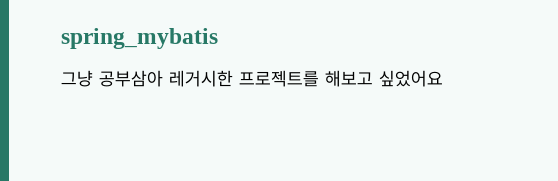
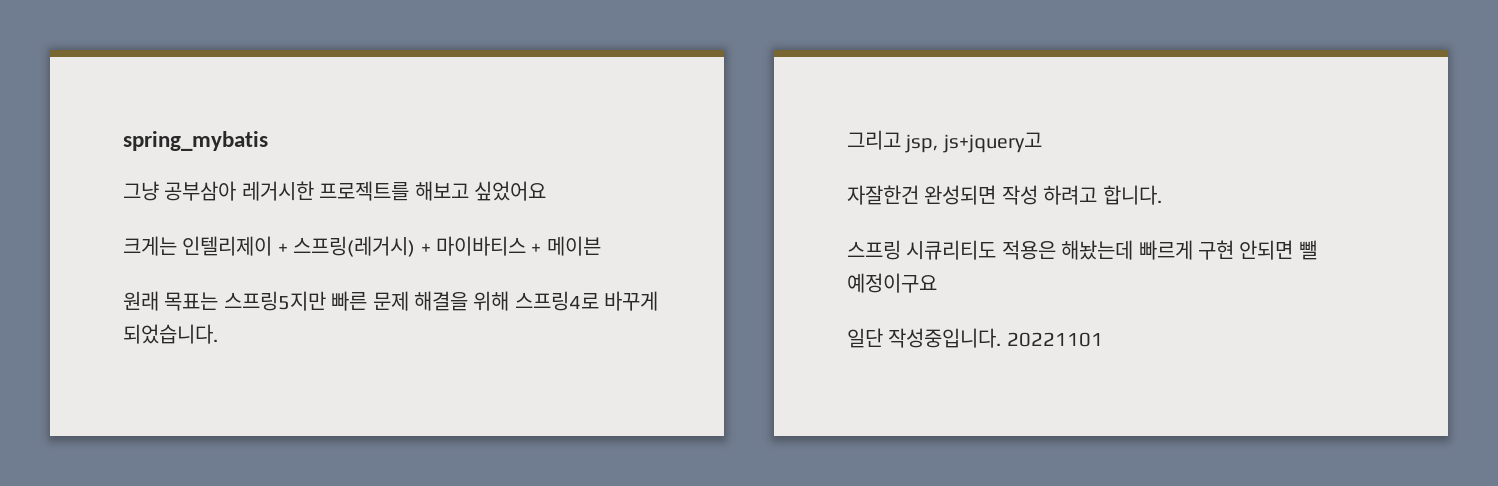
(443, 78) none -> [123,236,601,257] [123,291,659,311] [123,324,218,344] [847,130,1042,153] [847,185,1162,205] [847,240,1317,260] [847,273,937,293] [847,328,1103,348] // 크게는 인텔리제이 + 스프링(레거시) + 마이바티스 + 메이븐 // 원래 목표는 스프링5지만 빠른 문제 해결을 위해 스프링4로 바꾸게 되었습니다. // 그리고 jsp, js+jquery고 // 자잘한건 완성되면 작성 하려고 합니다. // 스프링 시큐리티도 적용은 해놨는데 빠르게 구현 안되면 뺄 예정이구요 // 일단 작성중입니다. 20221101

